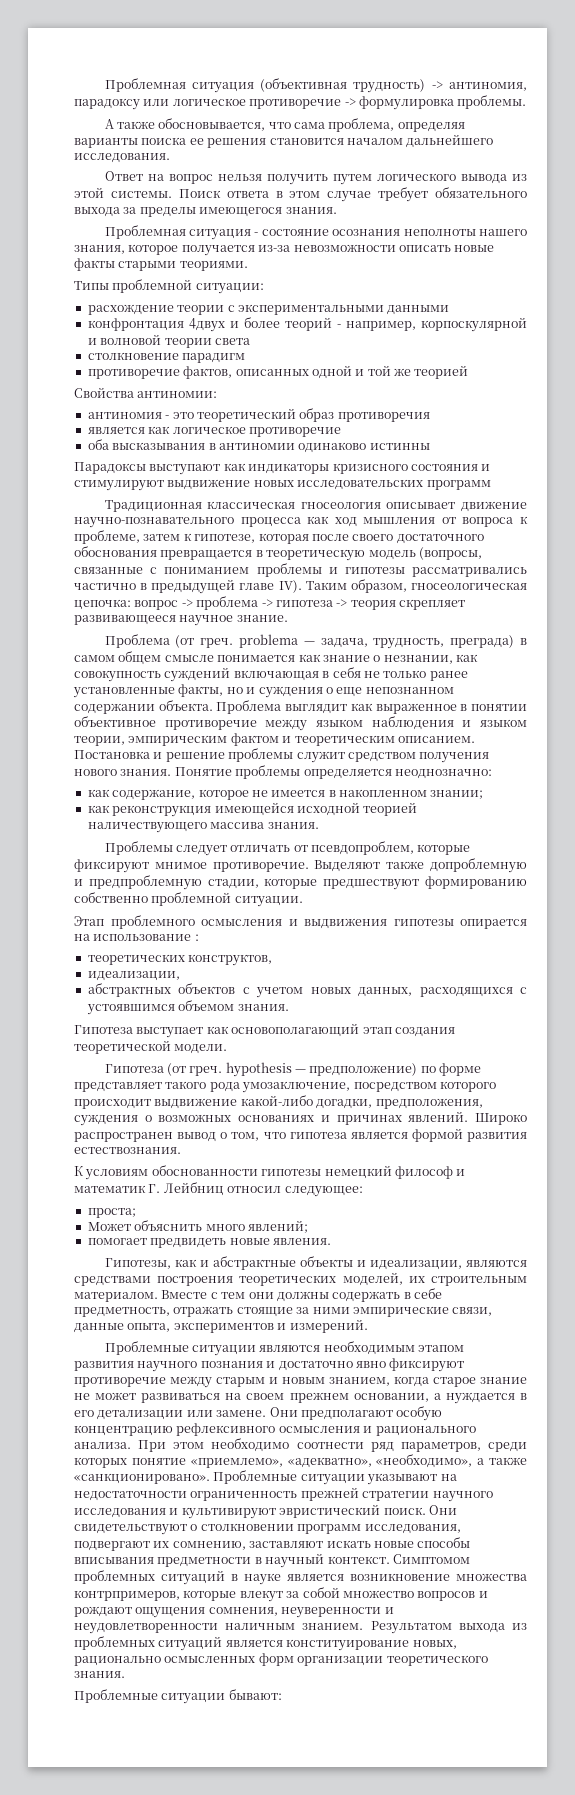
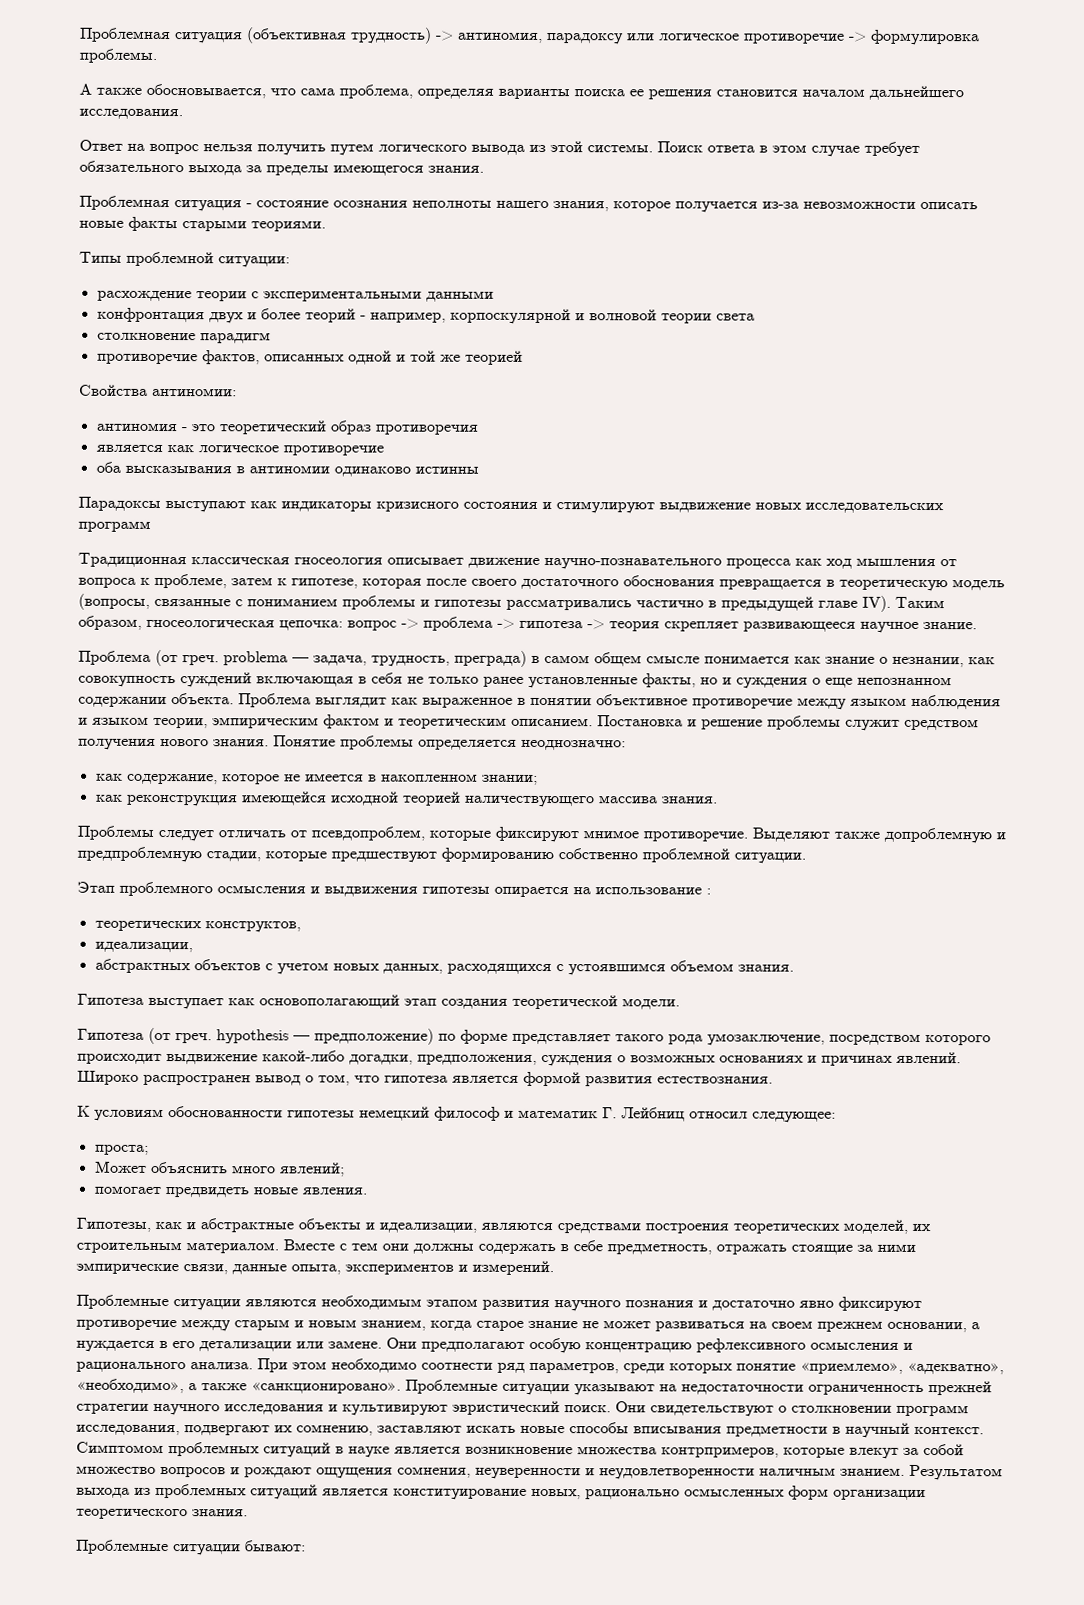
[188,318,225,332] 4двух -> [208,312,244,324] двух

